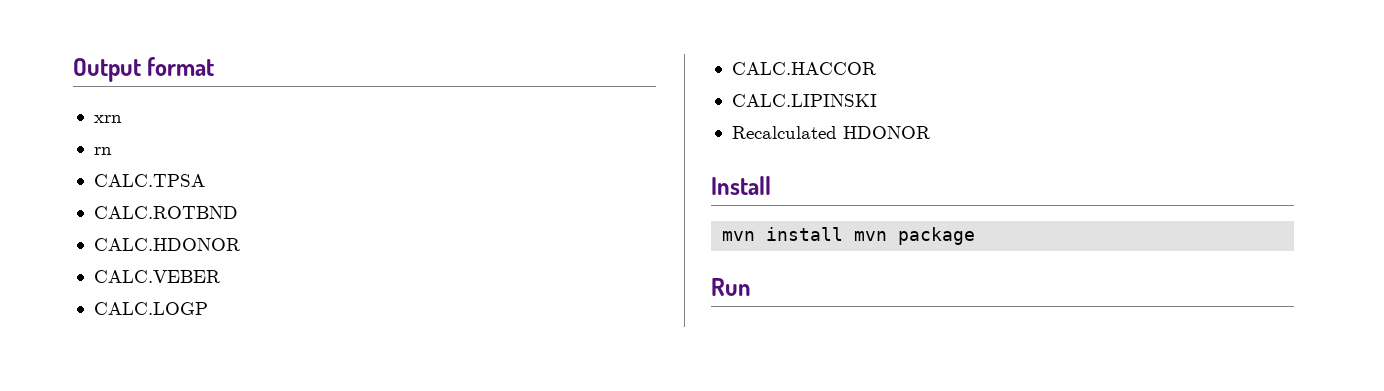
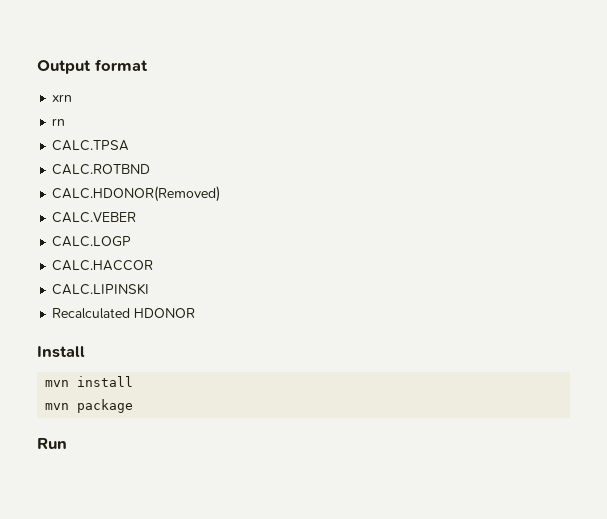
[93,238,240,251] CALC.HDONOR -> [52,186,221,202] CALC.HDONOR(Removed)
(844, 234) none -> (134, 381) //

